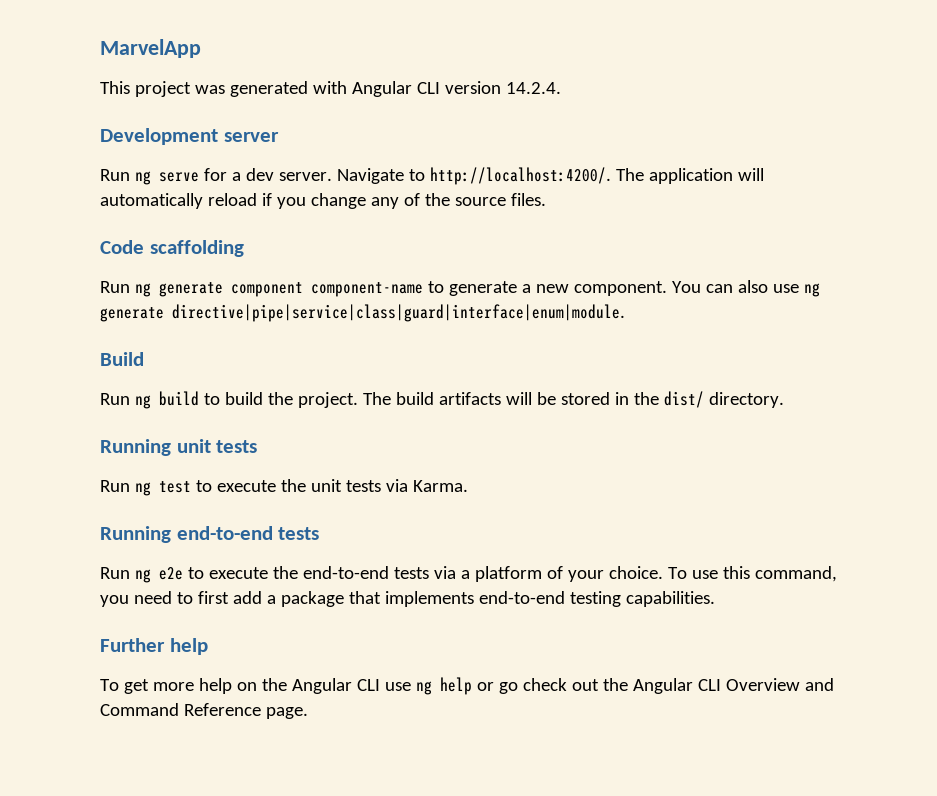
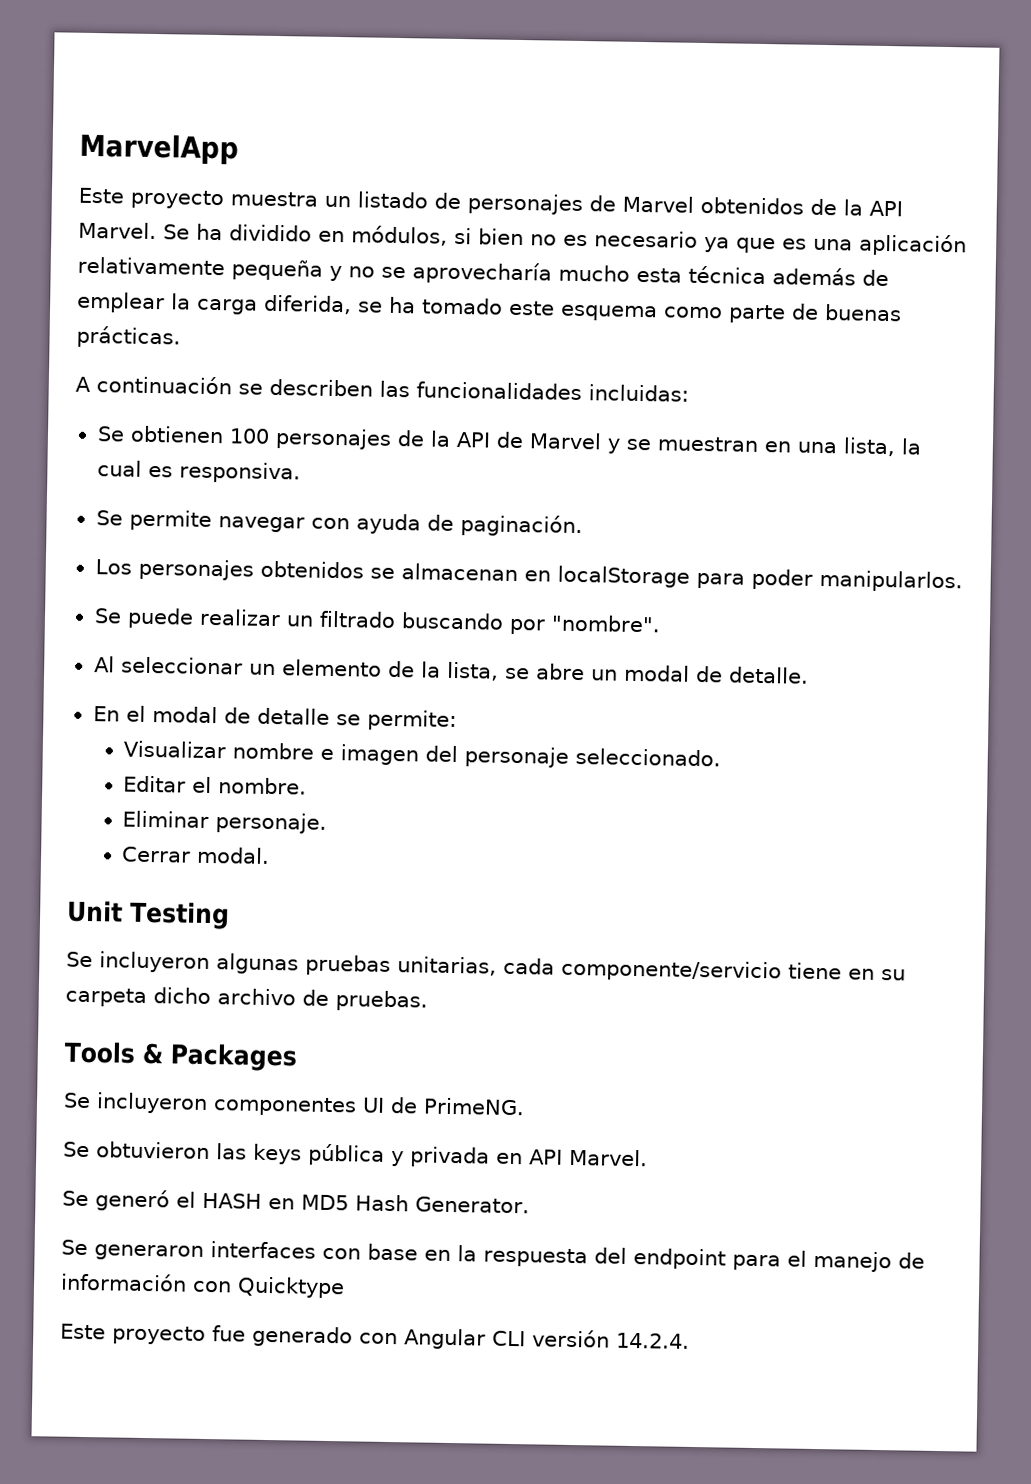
[100,81,501,97] This project was generated with Angular CLI version -> [78,187,903,217] [78,221,967,257] [77,256,889,287] [76,291,902,324] [76,325,181,349] [75,375,689,402] [96,425,922,457] [96,460,301,484] [95,509,583,538] [94,558,963,593] [93,607,661,635] [93,656,809,684] [92,705,457,732] [123,740,722,768] [123,775,308,795] [122,810,328,834] [121,846,271,864] [66,900,230,930] [66,951,906,983] [65,987,428,1012] [64,1041,297,1072] [63,1092,525,1117] [63,1141,648,1168] [62,1189,530,1214] [61,1239,925,1273] [60,1272,345,1299] [60,1323,610,1350] Este proyecto muestra un listado de personajes de Marvel obtenidos de la API Marvel. Se ha dividido en módulos, si bien no es necesario ya que es una aplicación relativamente pequeña y no se aprovecharía mucho esta técnica además de emplear la carga diferida, se ha tomado este esquema como parte de buenas prácticas. // A continuación se describen las funcionalidades incluidas: // Se obtienen 100 personajes de la API de Marvel y se muestran en una lista, la cual es responsiva. // Se permite navegar con ayuda de paginación. // Los personajes obtenidos se almacenan en localStorage para poder manipularlos. // Se puede realizar un filtrado buscando por "nombre". // Al seleccionar un elemento de la lista, se abre un modal de detalle. // En el modal de detalle se permite: // Visualizar nombre e imagen del personaje seleccionado. // Editar el nombre. // Eliminar personaje. // Cerrar modal. // Unit Testing // Se incluyeron algunas pruebas unitarias, cada componente/servicio tiene en su carpeta dicho archivo de pruebas. // Tools & Packages // Se incluyeron componentes UI de PrimeNG. // Se obtuvieron las keys pública y privada en API Marvel. // Se generó el HASH en MD5 Hash Generator. // Se generaron interfaces con base en la respuesta del endpoint para el manejo de información con Quicktype // Este proyecto fue generado con Angular CLI versión
[100,128,279,145] [100,167,764,185] [100,193,546,209] [100,240,244,257] [100,280,820,297] [100,304,625,322] [100,352,144,366] [100,391,784,409] [100,439,258,456] [100,479,468,496] [100,526,320,543] [100,566,837,583] [100,591,715,607] [100,638,208,655] [100,677,834,695] [100,703,308,719] // Development server // Run ng serve for a dev server. Navigate to http://localhost:4200/. The application will automatically reload if you change any of the source files. // Code scaffolding // Run ng generate component component-name to generate a new component. You can also use ng generate directive|pipe|service|class|guard|interface|enum|module. // Build // Run ng build to build the project. The build artifacts will be stored in the dist/ directory. // Running unit tests // Run ng test to execute the unit tests via Karma. // Running end-to-end tests // Run ng e2e to execute the end-to-end tests via a platform of your choice. To use this command, you need to first add a package that implements end-to-end testing capabilities. // Further help // To get more help on the Angular CLI use ng help or go check out the Angular CLI Overview and Command Reference page. -> (690, 1340) none

